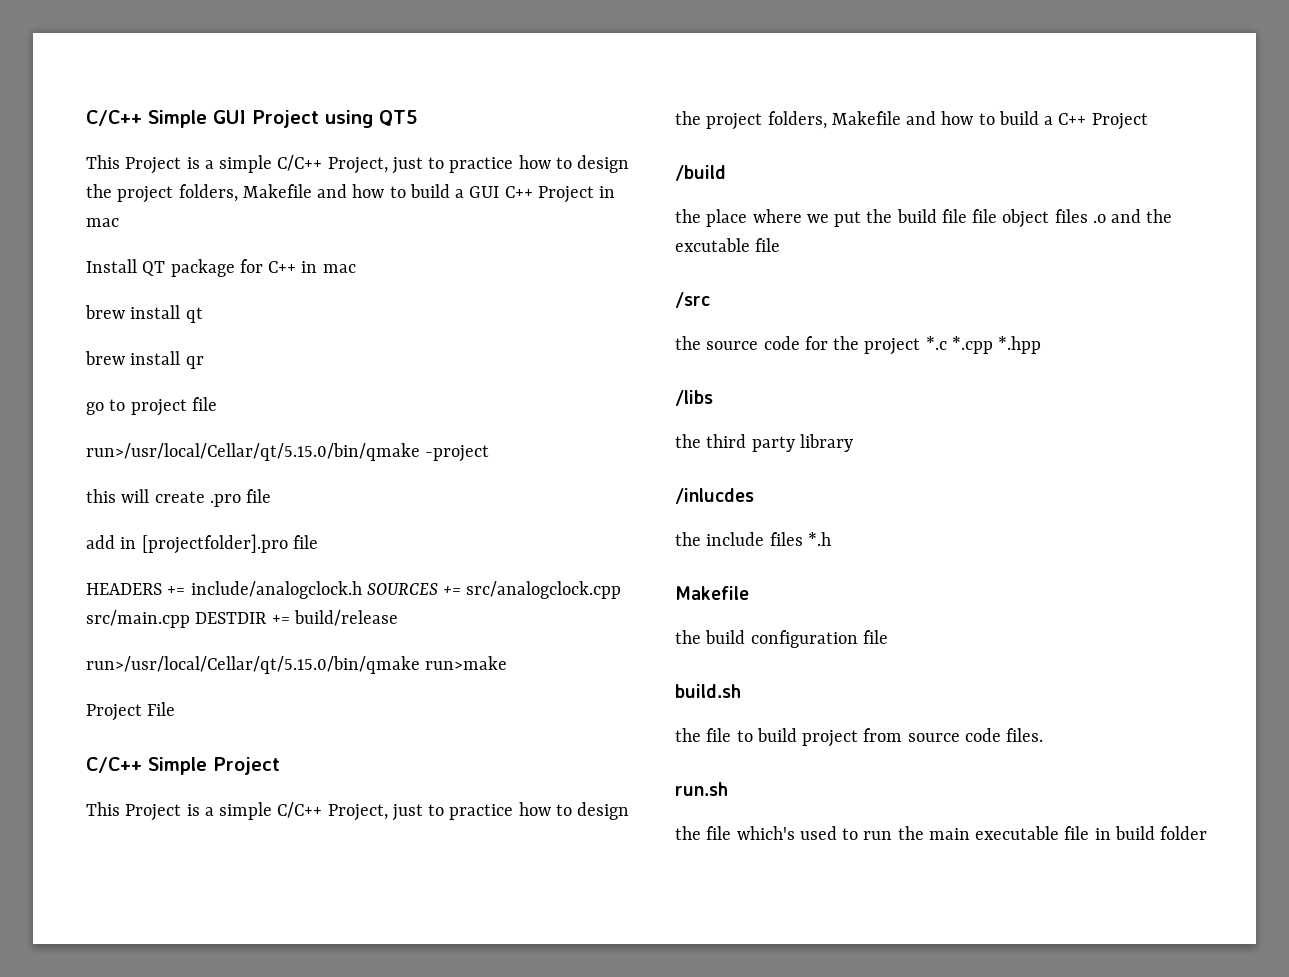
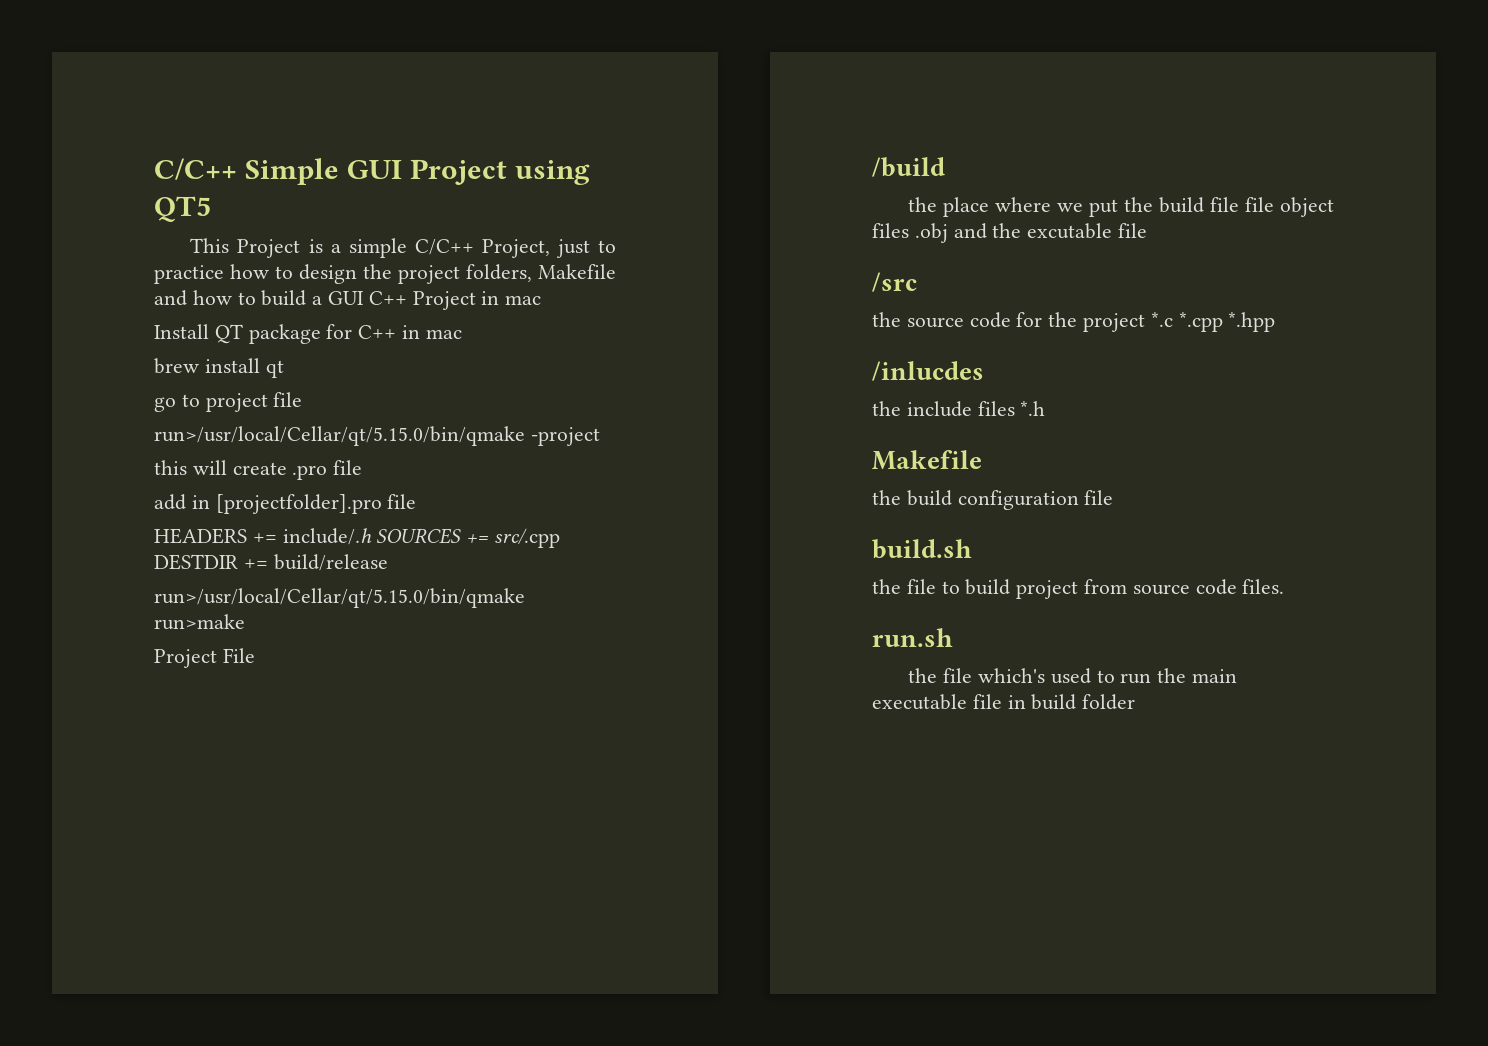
[85,351,204,369] // brew install qr -> (284, 369) none
[190,581,362,599] include/analogclock.h -> [282,528,372,545] include/.h
[466,581,622,599] [86,610,190,628] src/analogclock.cpp src/main.cpp -> [494,528,561,548] src/.cpp
[86,757,280,775] [86,802,630,821] [675,111,1148,130] // C/C++ Simple Project // This Project is a simple C/C++ Project, just to practice how to design the project folders, Makefile and how to build a C++ Project -> (255, 655) none
[1092,214,1106,223] .o -> [914,223,948,243] .obj
[675,390,713,406] [675,434,853,452] // /libs // the third party library -> (1276, 322) none

